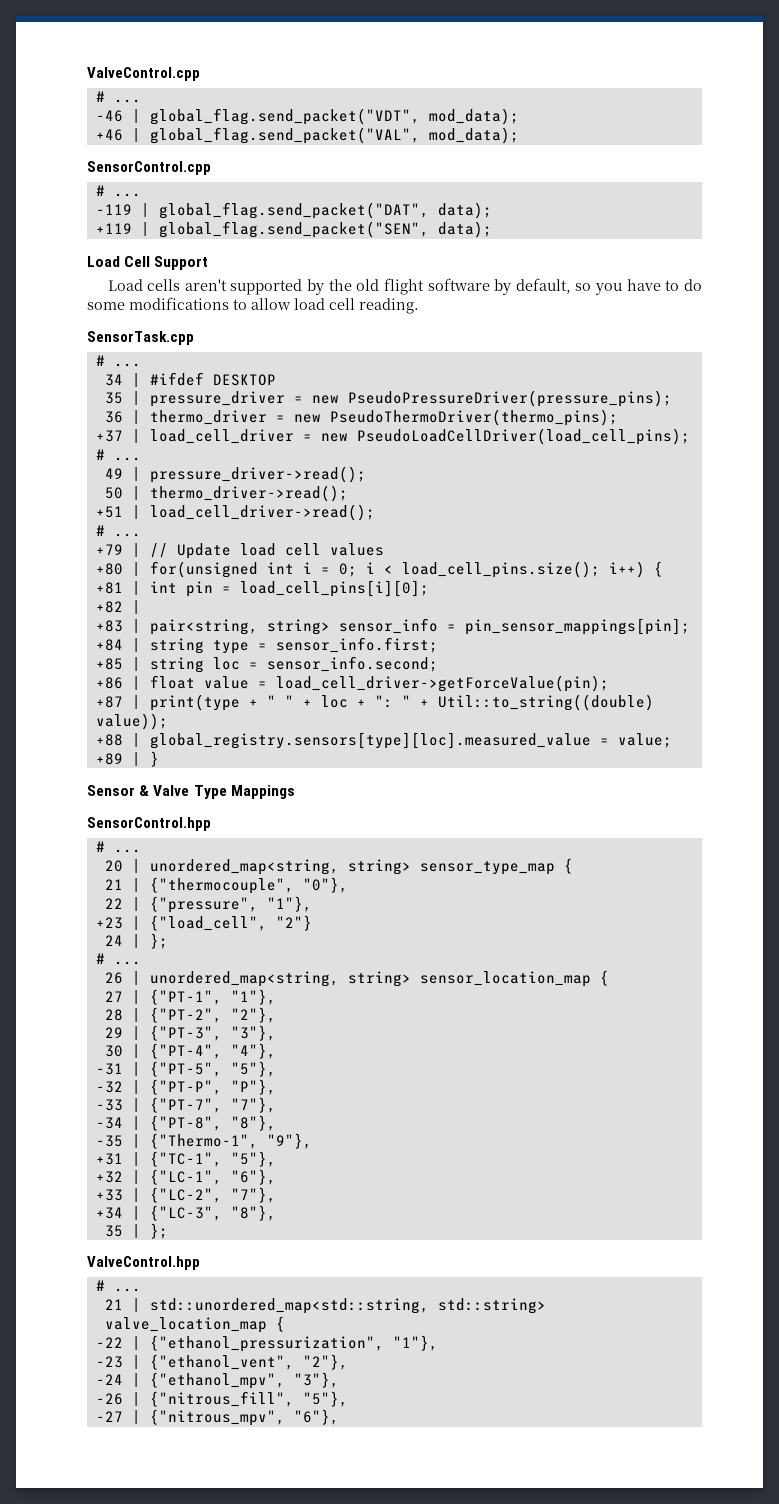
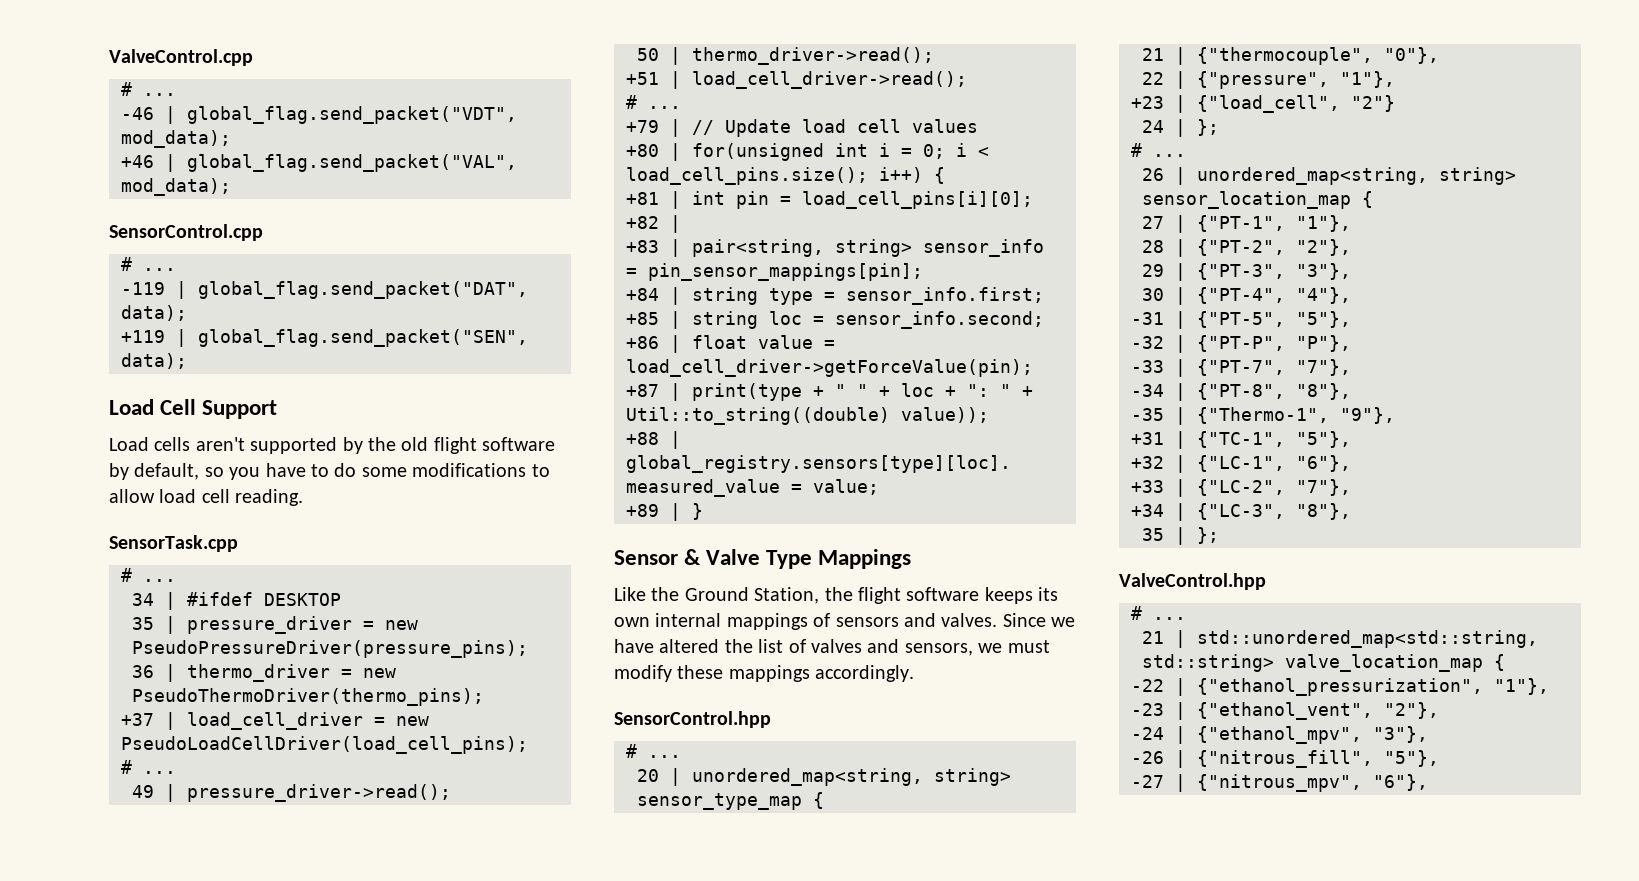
(295, 792) none -> [614,587,1059,604] [614,613,1076,630] [614,639,1050,656] [614,665,915,682] // Like the Ground Station, the flight software keeps its own internal mappings of sensors and valves. Since we have altered the list of valves and sensors, we must modify these mappings accordingly.

